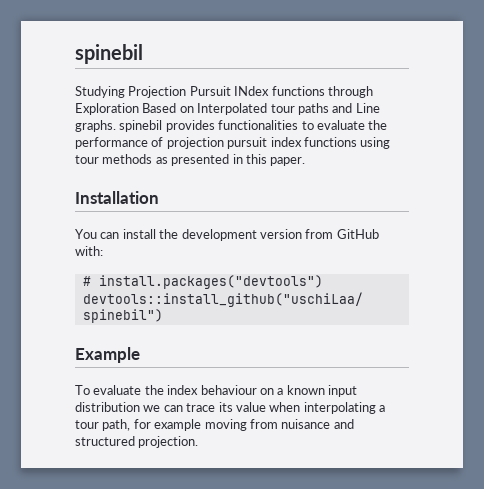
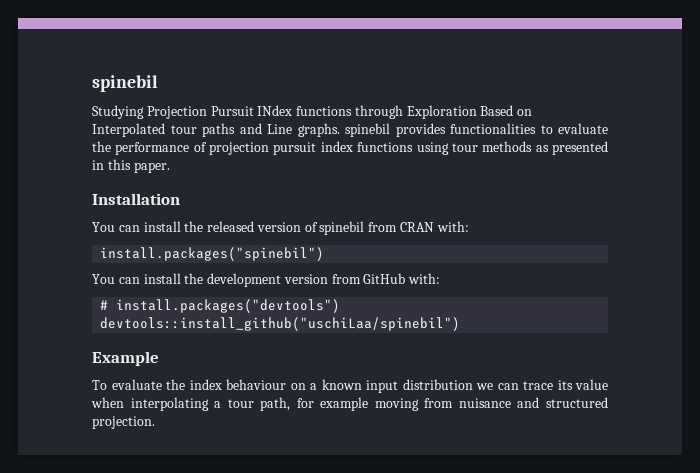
(159, 197) none -> [92,221,469,235] [100,247,325,261] // You can install the released version of spinebil from CRAN with: // install.packages("spinebil")

